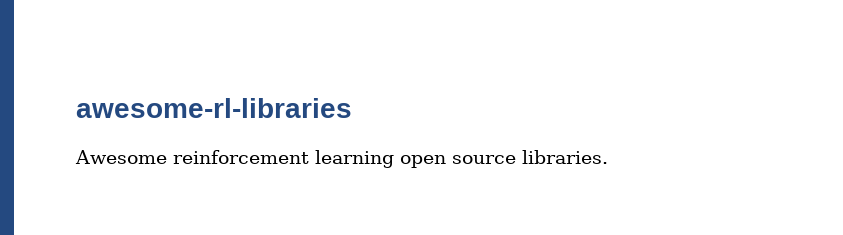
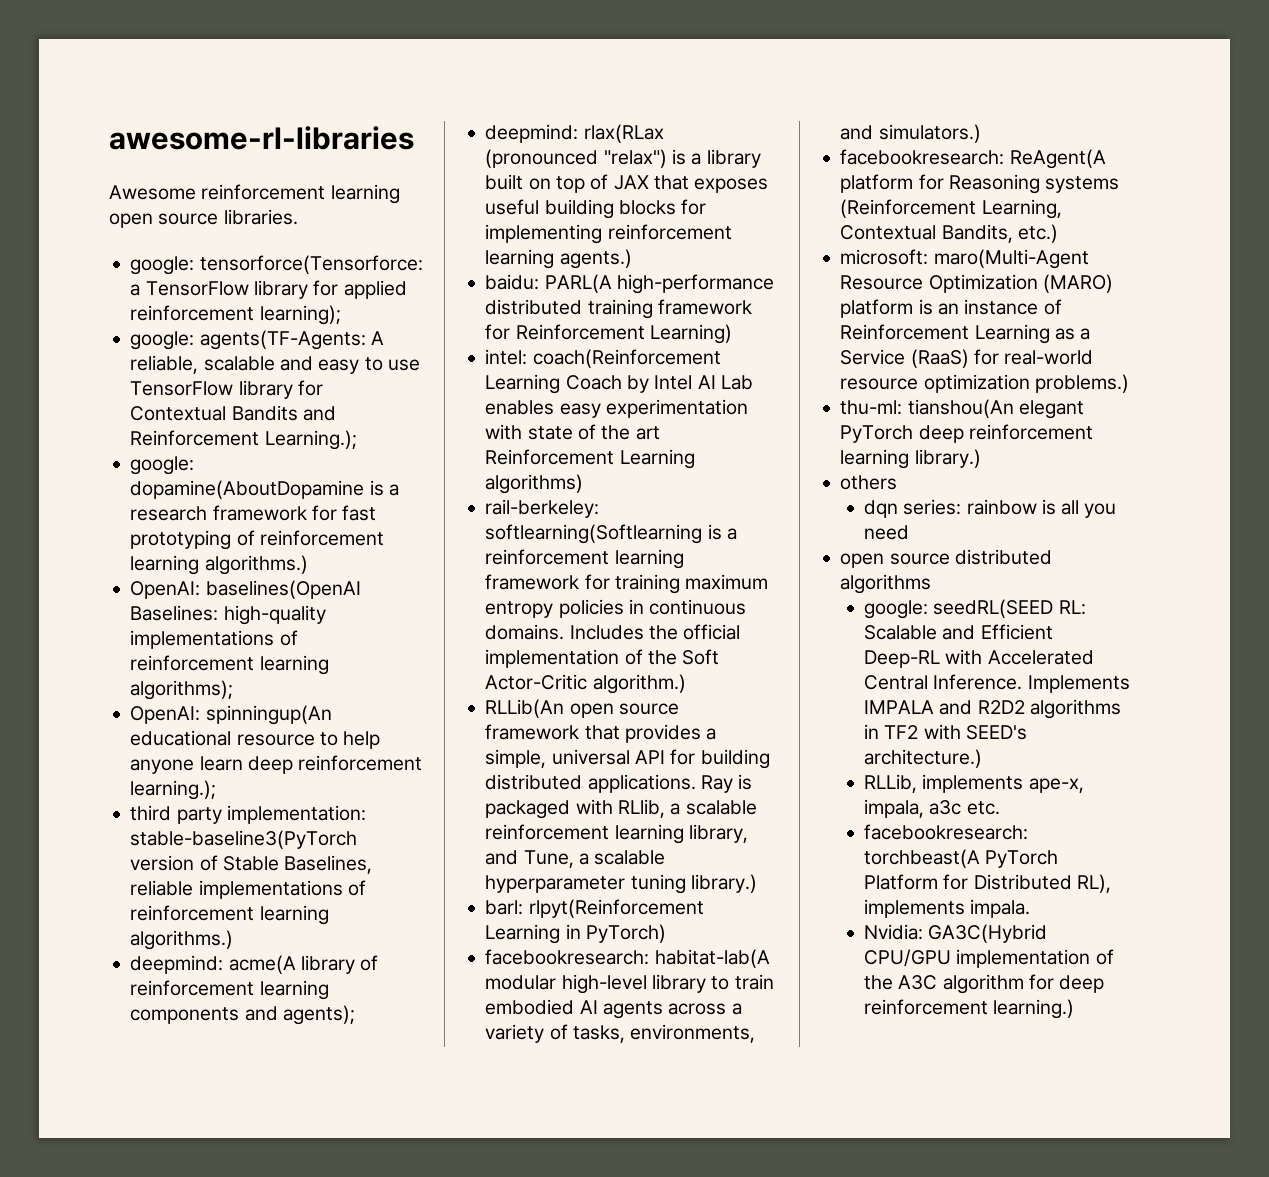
(608, 157) none -> [130,255,423,275] [130,280,407,299] [130,305,341,325] [130,330,384,350] [130,355,420,374] [130,380,323,399] [130,405,336,421] [130,430,357,450] [130,456,195,475] [130,480,399,499] [130,505,377,521] [130,530,384,550] [130,555,308,575] [130,580,361,599] [130,605,326,625] [130,630,298,649] [130,655,329,675] [130,680,234,700] [130,705,332,725] [130,730,381,749] [130,755,423,774] [130,780,217,800] [130,805,366,824] [130,830,358,849] [130,855,373,874] [130,880,366,899] [130,905,329,925] [130,930,234,950] [130,955,379,974] [130,980,329,1000] [130,1005,355,1025] [485,124,664,143] [485,149,761,168] [485,174,769,193] [485,199,707,219] [485,224,732,244] [485,249,632,269] [485,274,774,294] [485,299,752,319] [485,324,732,344] [485,349,721,368] [485,374,753,394] [485,399,748,418] [485,424,660,440] [485,449,695,469] [485,474,584,494] [485,499,600,518] [485,524,737,544] [485,549,684,569] [485,574,769,594] [485,599,747,618] [485,624,741,640] [485,649,720,668] [485,674,686,694] [485,699,679,718] [485,724,717,743] [485,749,770,769] [485,774,753,793] [485,799,757,819] [485,824,748,844] [485,850,666,868] [485,874,757,894] [485,899,704,918] [485,924,666,944] [485,949,770,968] [485,974,774,994] [485,999,742,1019] [485,1024,756,1043] [840,124,981,143] [840,149,1106,169] [840,174,1120,194] [840,199,1062,219] [840,224,1058,243] [840,249,1089,269] [840,274,1113,293] [840,299,1062,318] [840,324,1091,344] [840,349,1094,368] [840,374,1129,393] [840,399,1084,419] [840,424,1093,443] [840,449,981,469] [840,475,898,490] [864,499,1117,518] [864,525,910,540] [840,549,1052,568] [840,574,932,594] [864,599,1086,619] [864,624,1053,640] [864,649,1094,668] [864,674,1130,693] [864,699,1121,719] [864,724,1027,740] [864,749,983,768] [864,774,1084,793] [864,799,1000,818] [864,824,1029,840] [864,849,1059,868] [864,874,1111,893] [864,899,1031,918] [864,924,1048,943] [864,949,1114,968] [864,974,1105,994] [864,999,1075,1019] // google: tensorforce(Tensorforce: a TensorFlow library for applied reinforcement learning); // google: agents(TF-Agents: A reliable, scalable and easy to use TensorFlow library for Contextual Bandits and Reinforcement Learning.); // google: dopamine(AboutDopamine is a research framework for fast prototyping of reinforcement learning algorithms.) // OpenAI: baselines(OpenAI Baselines: high-quality implementations of reinforcement learning algorithms); // OpenAI: spinningup(An educational resource to help anyone learn deep reinforcement learning.); // third party implementation: stable-baseline3(PyTorch version of Stable Baselines, reliable implementations of reinforcement learning algorithms.) // deepmind: acme(A library of reinforcement learning components and agents); // deepmind: rlax(RLax (pronounced "relax") is a library built on top of JAX that exposes useful building blocks for implementing reinforcement learning agents.) // baidu: PARL(A high-performance distributed training framework for Reinforcement Learning) // intel: coach(Reinforcement Learning Coach by Intel AI Lab enables easy experimentation with state of the art Reinforcement Learning algorithms) // rail-berkeley: softlearning(Softlearning is a reinforcement learning framework for training maximum entropy policies in continuous domains. Includes the official implementation of the Soft Actor-Critic algorithm.) // RLLib(An open source framework that provides a simple, universal API for building distributed applications. Ray is packaged with RLlib, a scalable reinforcement learning library, and Tune, a scalable hyperparameter tuning library.) // barl: rlpyt(Reinforcement Learning in PyTorch) // facebookresearch: habitat-lab(A modular high-level library to train embodied AI agents across a variety of tasks, environments, and simulators.) // facebookresearch: ReAgent(A platform for Reasoning systems (Reinforcement Learning, Contextual Bandits, etc.) // microsoft: maro(Multi-Agent Resource Optimization (MARO) platform is an instance of Reinforcement Learning as a Service (RaaS) for real-world resource optimization problems.) // thu-ml: tianshou(An elegant PyTorch deep reinforcement learning library.) // others // dqn series: rainbow is all you need // open source distributed algorithms // google: seedRL(SEED RL: Scalable and Efficient Deep-RL with Accelerated Central Inference. Implements IMPALA and R2D2 algorithms in TF2 with SEED's architecture.) // RLLib, implements ape-x, impala, a3c etc. // facebookresearch: torchbeast(A PyTorch Platform for Distributed RL), implements impala. // Nvidia: GA3C(Hybrid CPU/GPU implementation of the A3C algorithm for deep reinforcement learning.)

